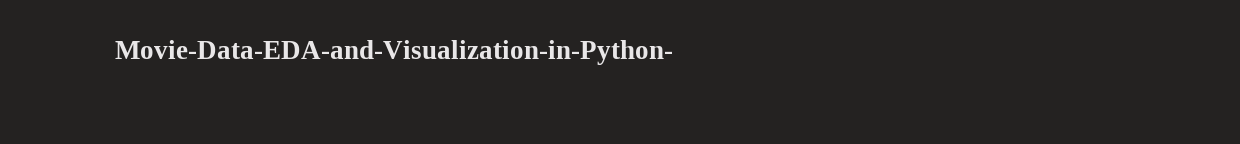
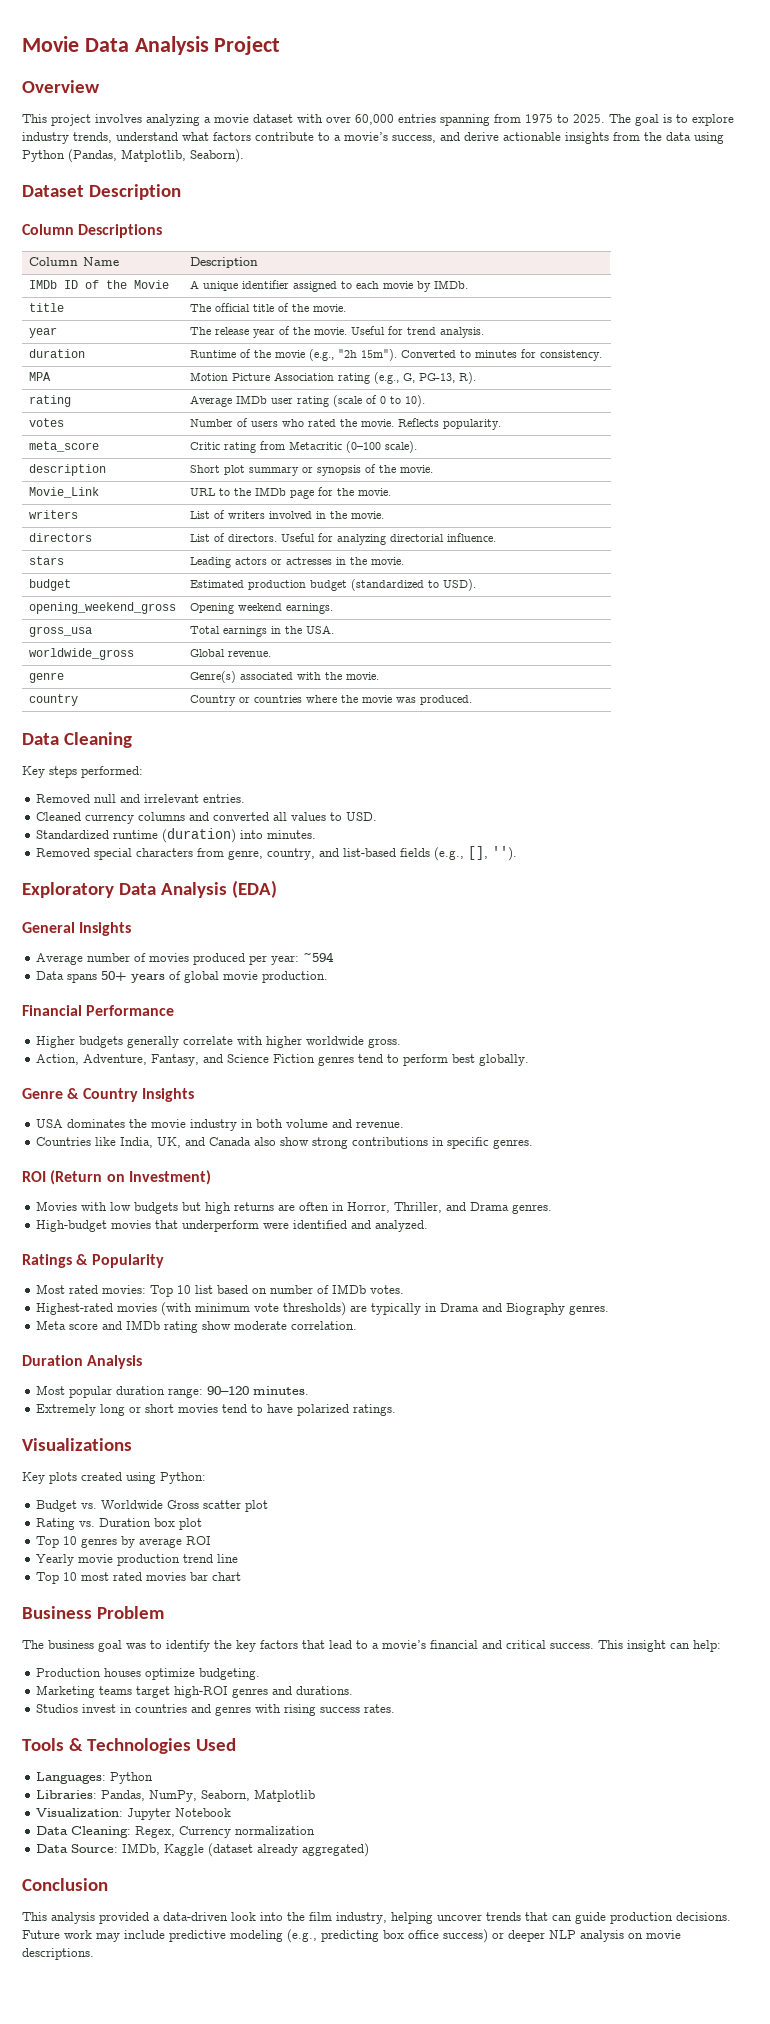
[115,40,673,65] Movie-Data-EDA-and-Visualization-in-Python- -> [22,36,281,55] [22,80,100,93] [22,114,734,126] [22,132,724,144] [22,149,244,163] [22,184,181,200] [22,224,163,238] [28,257,119,266] [189,257,258,268] [28,280,169,289] [189,280,468,292] [28,303,64,312] [189,303,346,312] [28,327,57,338] [189,326,484,338] [28,349,85,358] [189,349,602,361] [28,372,51,381] [189,372,476,384] [28,395,71,407] [189,395,425,407] [28,418,64,427] [189,418,501,430] [28,441,99,452] [189,441,417,453] [28,464,106,476] [189,464,433,476] [28,487,99,498] [189,487,391,499] [28,510,78,519] [189,510,384,519] [28,533,92,542] [189,533,496,545] [28,556,64,565] [189,557,404,568] [28,579,71,591] [189,579,476,591] [28,602,176,614] [189,603,333,614] [28,626,92,637] [189,625,334,637] [28,648,134,660] [189,649,271,657] [28,672,64,683] [189,671,379,683] [28,694,78,706] [189,695,472,706] [22,732,132,748] [22,766,143,778] [36,794,246,803] [36,812,378,824] [36,828,317,843] [36,846,518,861] [22,880,277,898] [22,922,132,936] [36,952,335,965] [36,971,329,983] [22,1005,175,1016] [36,1036,402,1048] [36,1054,530,1066] [22,1088,194,1102] [36,1119,405,1131] [36,1137,534,1149] [22,1170,211,1185] [36,1201,553,1214] [36,1220,429,1232] [22,1254,164,1268] [36,1284,405,1297] [36,1302,610,1316] [36,1320,358,1333] [22,1355,143,1369] [36,1385,310,1398] [36,1404,397,1416] [22,1438,132,1451] [22,1472,206,1484] [36,1500,269,1512] [36,1518,203,1530] [36,1536,212,1548] [36,1554,239,1566] [36,1572,242,1584] [22,1606,164,1619] [22,1640,721,1652] [36,1668,261,1680] [36,1685,354,1698] [36,1704,396,1716] [22,1738,236,1754] [36,1772,154,1784] [36,1789,316,1802] [36,1808,232,1820] [36,1826,316,1838] [36,1843,370,1857] [22,1878,108,1891] [22,1912,731,1924] [22,1929,681,1943] [22,1948,94,1960] Movie Data Analysis Project // Overview // This project involves analyzing a movie dataset with over 60,000 entries spanning from 1975 to 2025. The goal is to explore industry trends, understand what factors contribute to a movie’s success, and derive actionable insights from the data using Python (Pandas, Matplotlib, Seaborn). // Dataset Description // Column Descriptions // Column Name | Description // IMDb ID of the Movie | A unique identifier assigned to each movie by IMDb. // title | The official title of the movie. // year | The release year of the movie. Useful for trend analysis. // duration | Runtime of the movie (e.g., "2h 15m"). Converted to minutes for consistency. // MPA | Motion Picture Association rating (e.g., G, PG-13, R). // rating | Average IMDb user rating (scale of 0 to 10). // votes | Number of users who rated the movie. Reflects popularity. // meta_score | Critic rating from Metacritic (0–100 scale). // description | Short plot summary or synopsis of the movie. // Movie_Link | URL to the IMDb page for the movie. // writers | List of writers involved in the movie. // directors | List of directors. Useful for analyzing directorial influence. // stars | Leading actors or actresses in the movie. // budget | Estimated production budget (standardized to USD). // opening_weekend_gross | Opening weekend earnings. // gross_usa | Total earnings in the USA. // worldwide_gross | Global revenue. // genre | Genre(s) associated with the movie. // country | Country or countries where the movie was produced. // Data Cleaning // Key steps performed: // Removed null and irrelevant entries. // Cleaned currency columns and converted all values to USD. // Standardized runtime (duration) into minutes. // Removed special characters from genre, country, and list-based fields (e.g., [], ''). // Exploratory Data Analysis (EDA) // General Insights // Average number of movies produced per year: ~594 // Data spans 50+ years of global movie production. // Financial Performance // Higher budgets generally correlate with higher worldwide gross. // Action, Adventure, Fantasy, and Science Fiction genres tend to perform best globally. // Genre & Country Insights // USA dominates the movie industry in both volume and revenue. // Countries like India, UK, and Canada also show strong contributions in specific genres. // ROI (Return on Investment) // Movies with low budgets but high returns are often in Horror, Thriller, and Drama genres. // High-budget movies that underperform were identified and analyzed. // Ratings & Popularity // Most rated movies: Top 10 list based on number of IMDb votes. // Highest-rated movies (with minimum vote thresholds) are typically in Drama and Biography genres. // Meta score and IMDb rating show moderate correlation. // Duration Analysis // Most popular duration range: 90–120 minutes. // Extremely long or short movies tend to have polarized ratings. // Visualizations // Key plots created using Python: // Budget vs. Worldwide Gross scatter plot // Rating vs. Duration box plot // Top 10 genres by average ROI // Yearly movie production trend line // Top 10 most rated movies bar chart // Business Problem // The business goal was to identify the key factors that lead to a movie’s financial and critical success. This insight can help: // Production houses optimize budgeting. // Marketing teams target high-ROI genres and durations. // Studios invest in countries and genres with rising success rates. // Tools & Technologies Used // Languages: Python // Libraries: Pandas, NumPy, Seaborn, Matplotlib // Visualization: Jupyter Notebook // Data Cleaning: Regex, Currency normalization // Data Source: IMDb, Kaggle (dataset already aggregated) // Conclusion // This analysis provided a data-driven look into the film industry, helping uncover trends that can guide production decisions. Future work may include predictive modeling (e.g., predicting box office success) or deeper NLP analysis on movie descriptions.

